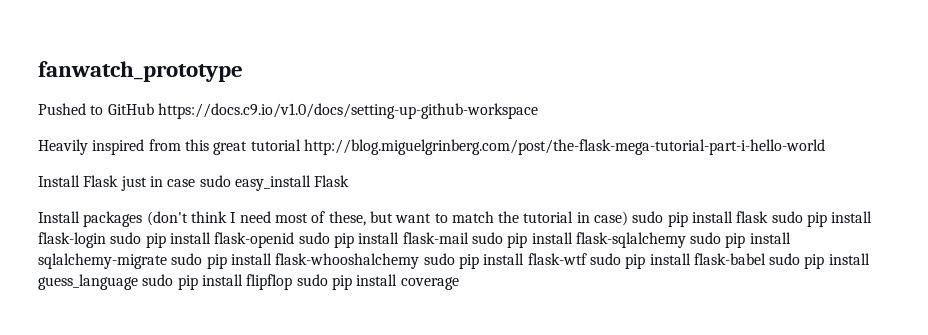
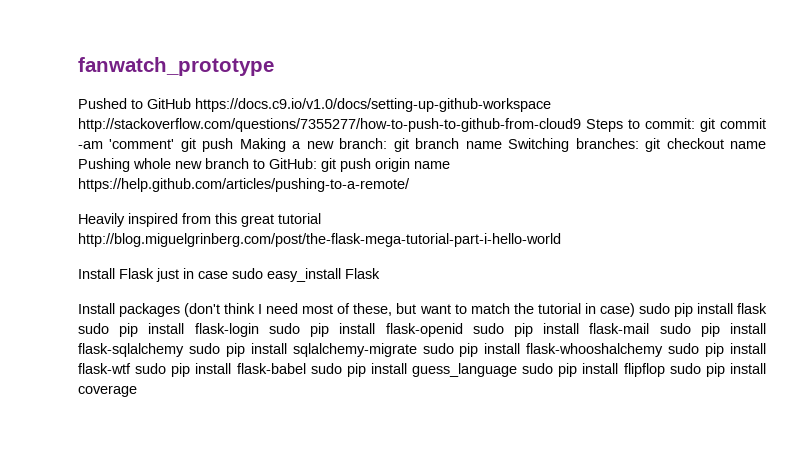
(538, 111) none -> [78,118,766,132] [78,138,766,152] [78,158,450,172] [78,178,410,192] http://stackoverflow.com/questions/7355277/how-to-push-to-github-from-cloud9 Steps to commit: git commit -am 'comment' git push Making a new branch: git branch name Switching branches: git checkout name Pushing whole new branch to GitHub: git push origin name https://help.github.com/articles/pushing-to-a-remote/

